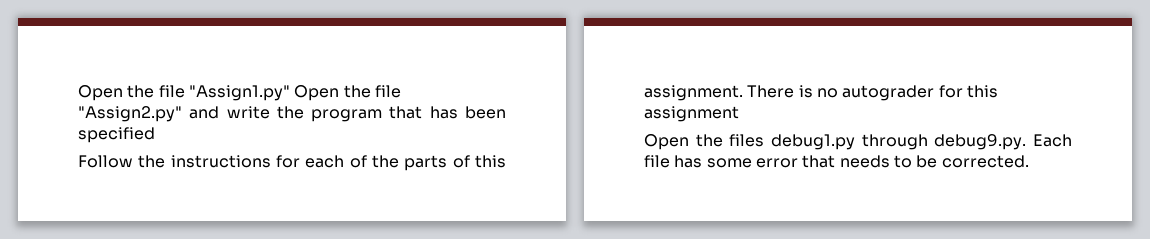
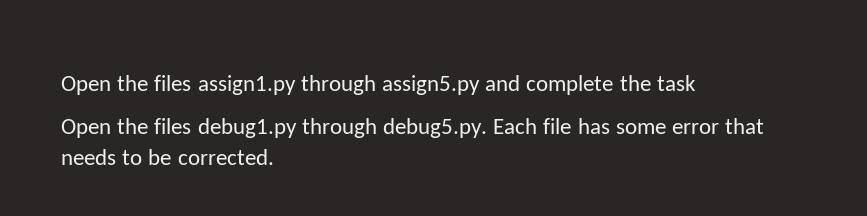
[78,85,401,101] [78,106,506,122] [78,127,155,143] [78,155,506,171] [644,85,998,101] [644,106,739,122] Open the file "Assign1.py" Open the file "Assign2.py" and write the program that has been specified // Follow the instructions for each of the parts of this assignment. There is no autograder for this assignment -> [61,75,696,95] Open the files assign1.py through assign5.py and complete the task
[934,134,1027,150] debug9.py. -> [383,118,488,138] debug5.py.

